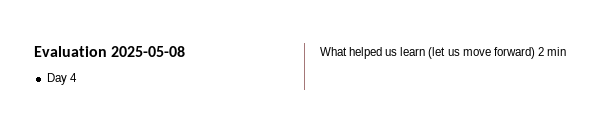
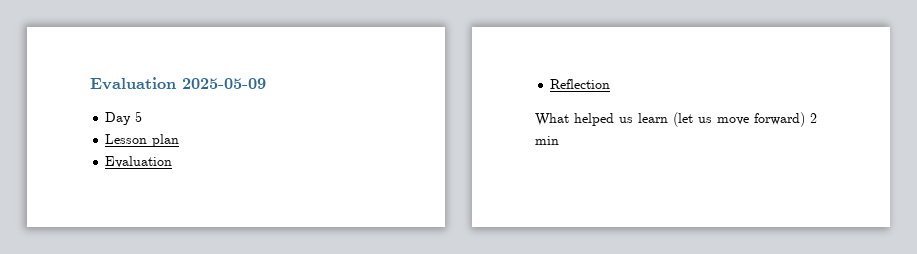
[34,46,186,57] Evaluation 2025-05-08 -> [90,77,266,90] Evaluation 2025-05-09
[69,73,77,82] 4 -> [135,111,143,122] [105,134,180,147] [105,156,173,168] [550,79,611,89] 5 // Lesson plan // Evaluation // Reflection

